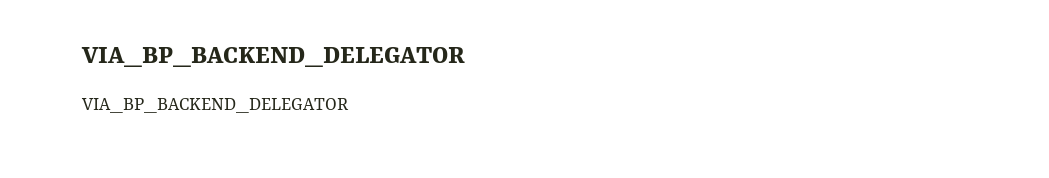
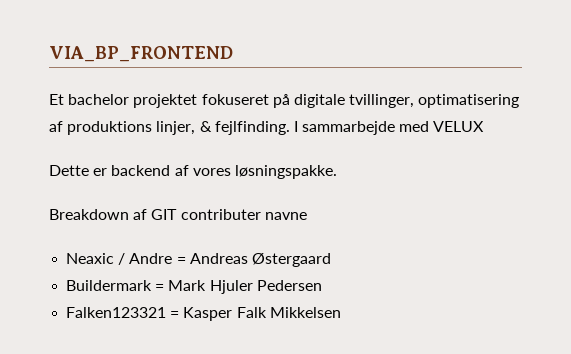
[81,47,465,67] [81,98,349,113] VIA_BP_BACKEND_DELEGATOR // VIA_BP_BACKEND_DELEGATOR -> [49,46,233,62] [49,94,520,108] [49,121,485,135] [49,165,337,179] [49,209,307,220] [66,253,331,267] [66,280,322,294] [66,307,341,321] VIA_BP_FRONTEND // Et bachelor projektet fokuseret på digitale tvillinger, optimatisering af produktions linjer, & fejlfinding. I sammarbejde med VELUX // Dette er backend af vores løsningspakke. // Breakdown af GIT contributer navne // Neaxic / Andre = Andreas Østergaard // Buildermark = Mark Hjuler Pedersen // Falken123321 = Kasper Falk Mikkelsen

